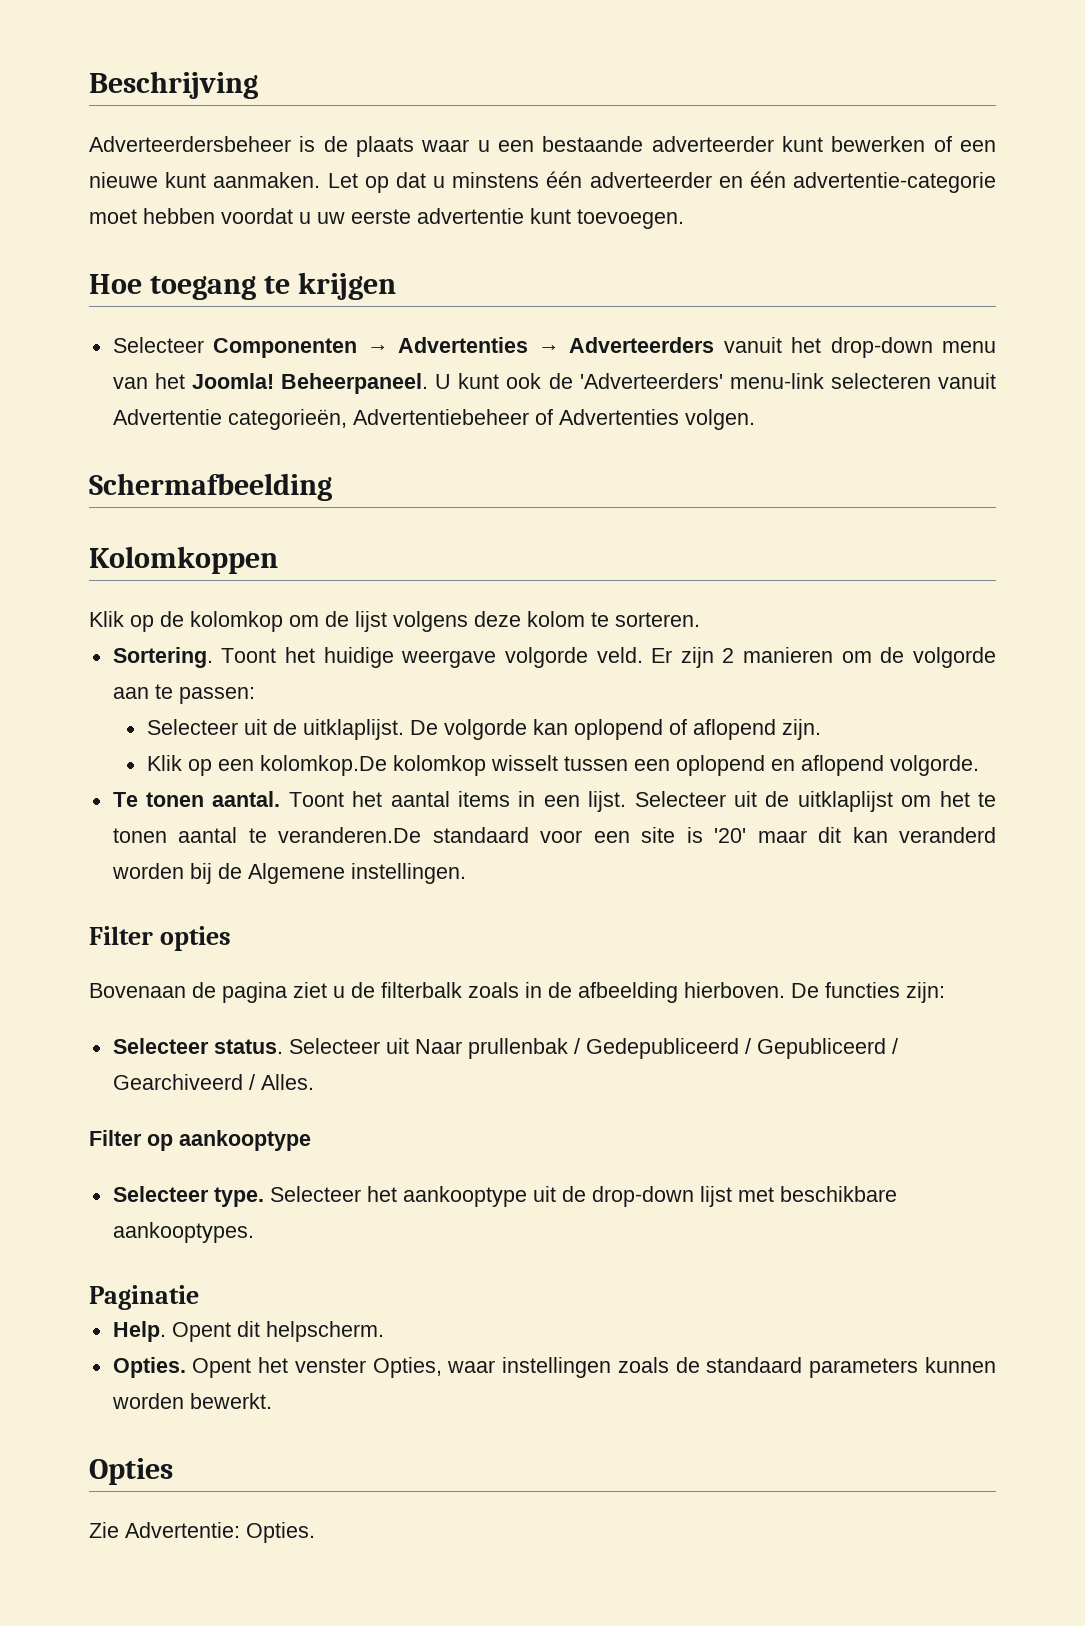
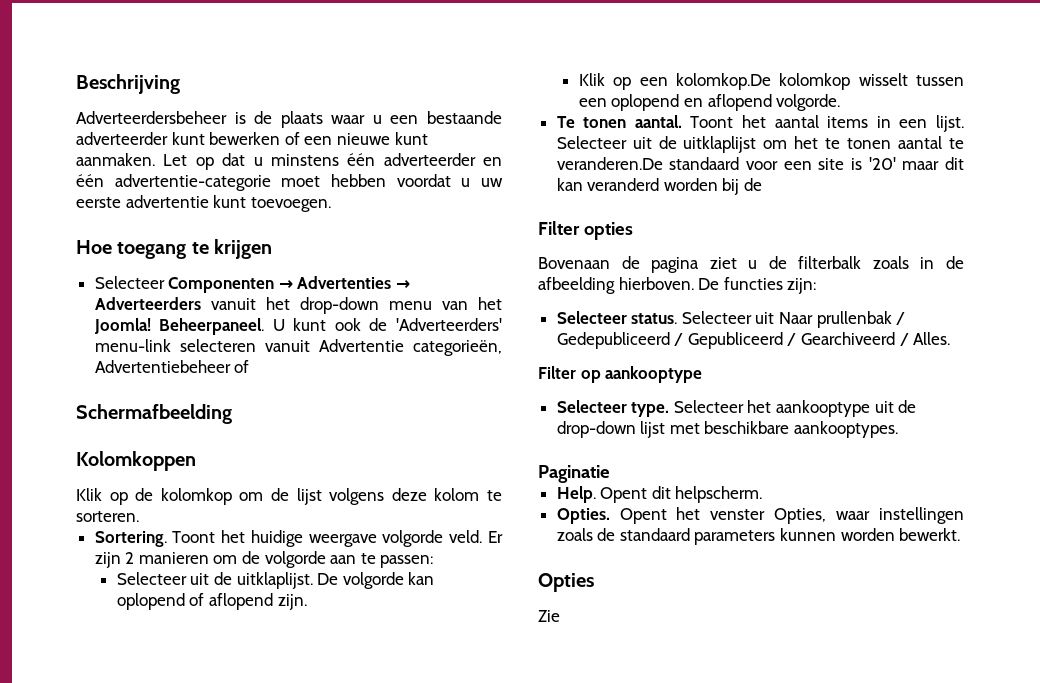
[558,409,755,430] Advertenties volgen. -> (250, 366) none
[247,863,466,884] Algemene instellingen. -> (763, 184) none
[125,1522,315,1543] Advertentie: Opties. -> (560, 616) none

